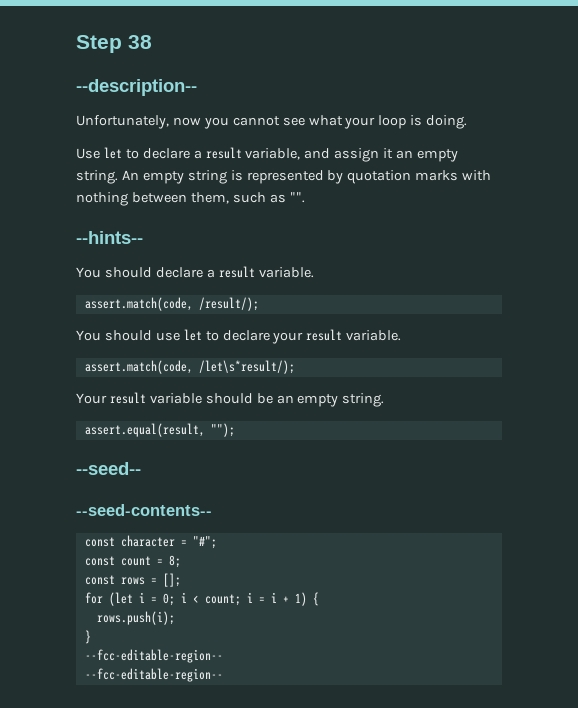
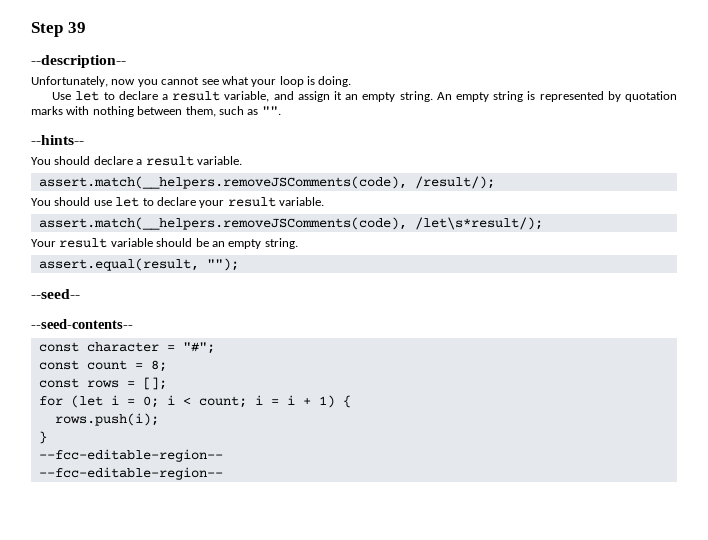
[128,35,152,49] 38 -> [67,22,86,33] 39
[84,297,193,311] assert.match(code, -> [38,176,407,189] assert.match(__helpers.removeJSComments(code),
[84,360,193,374] assert.match(code, -> [38,217,407,230] assert.match(__helpers.removeJSComments(code),

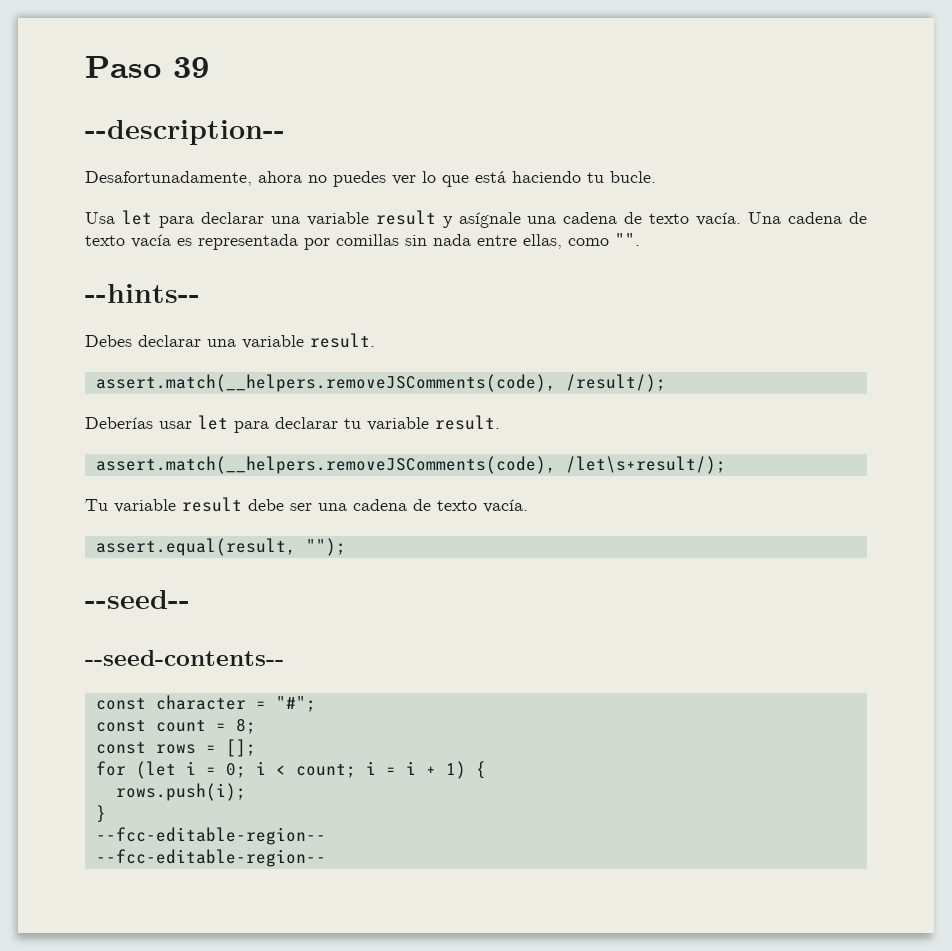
[31,22,63,37] Step -> [85,56,161,78] Paso
[31,76,352,87] [52,91,677,102] [31,106,281,117] [31,135,84,145] [31,156,242,166] [38,176,495,189] [31,197,324,208] [38,217,543,230] [31,238,298,249] Unfortunately, now you cannot see what your loop is doing. // Use let to declare a result variable, and assign it an empty string. An empty string is represented by quotation marks with nothing between them, such as "". // --hints-- // You should declare a result variable. // assert.match(__helpers.removeJSComments(code), /result/); // You should use let to declare your result variable. // assert.match(__helpers.removeJSComments(code), /let\s*result/); // Your result variable should be an empty string. -> [85,171,656,187] [85,210,867,228] [85,233,640,250] [85,284,200,303] [85,333,375,349] [95,374,666,392] [85,415,500,433] [95,456,726,474] [85,497,528,513] Desafortunadamente, ahora no puedes ver lo que está haciendo tu bucle. // Usa let para declarar una variable result y asígnale una cadena de texto vacía. Una cadena de texto vacía es representada por comillas sin nada entre ellas, como "". // --hints-- // Debes declarar una variable result. // assert.match(__helpers.removeJSComments(code), /result/); // Deberías usar let para declarar tu variable result. // assert.match(__helpers.removeJSComments(code), /let\s+result/); // Tu variable result debe ser una cadena de texto vacía.

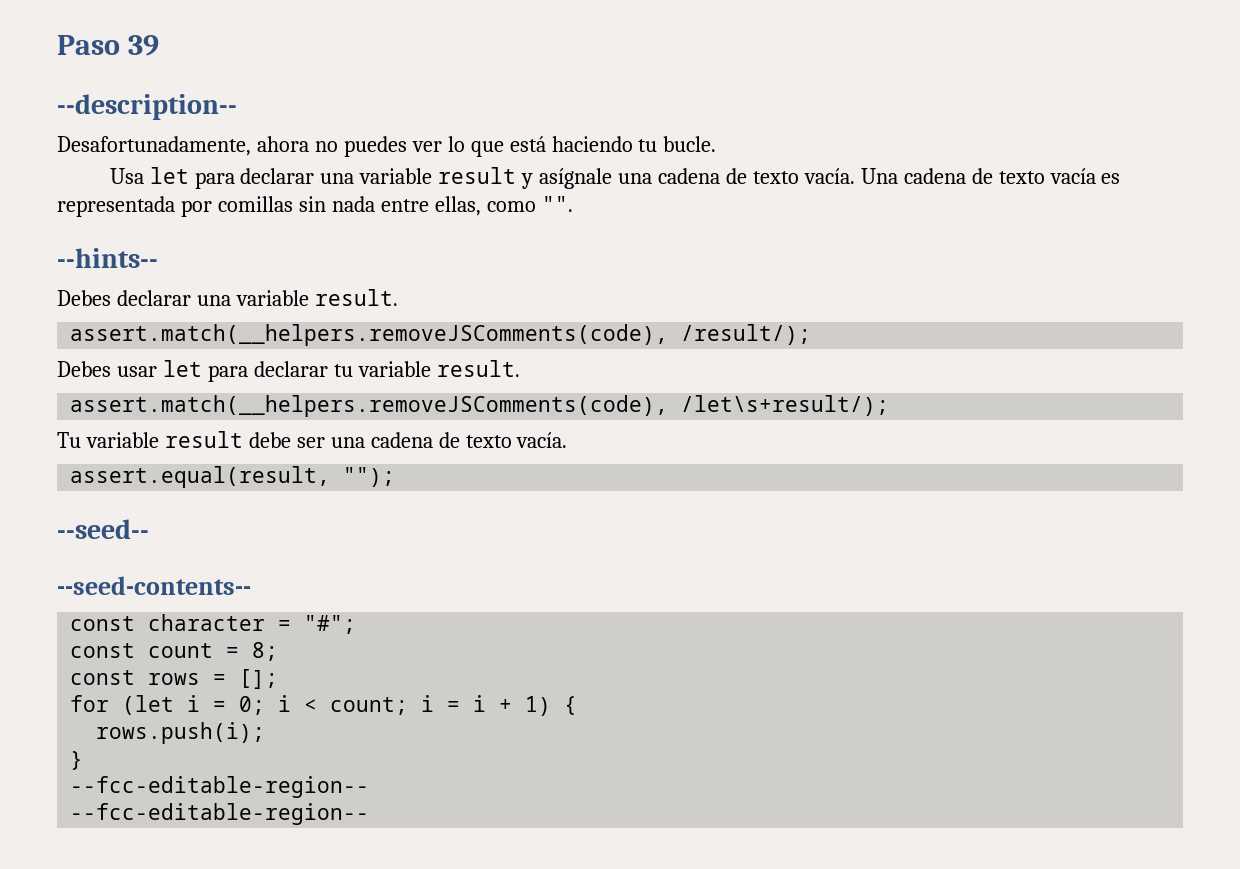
[85,417,153,429] Deberías -> [57,361,111,377] Debes

